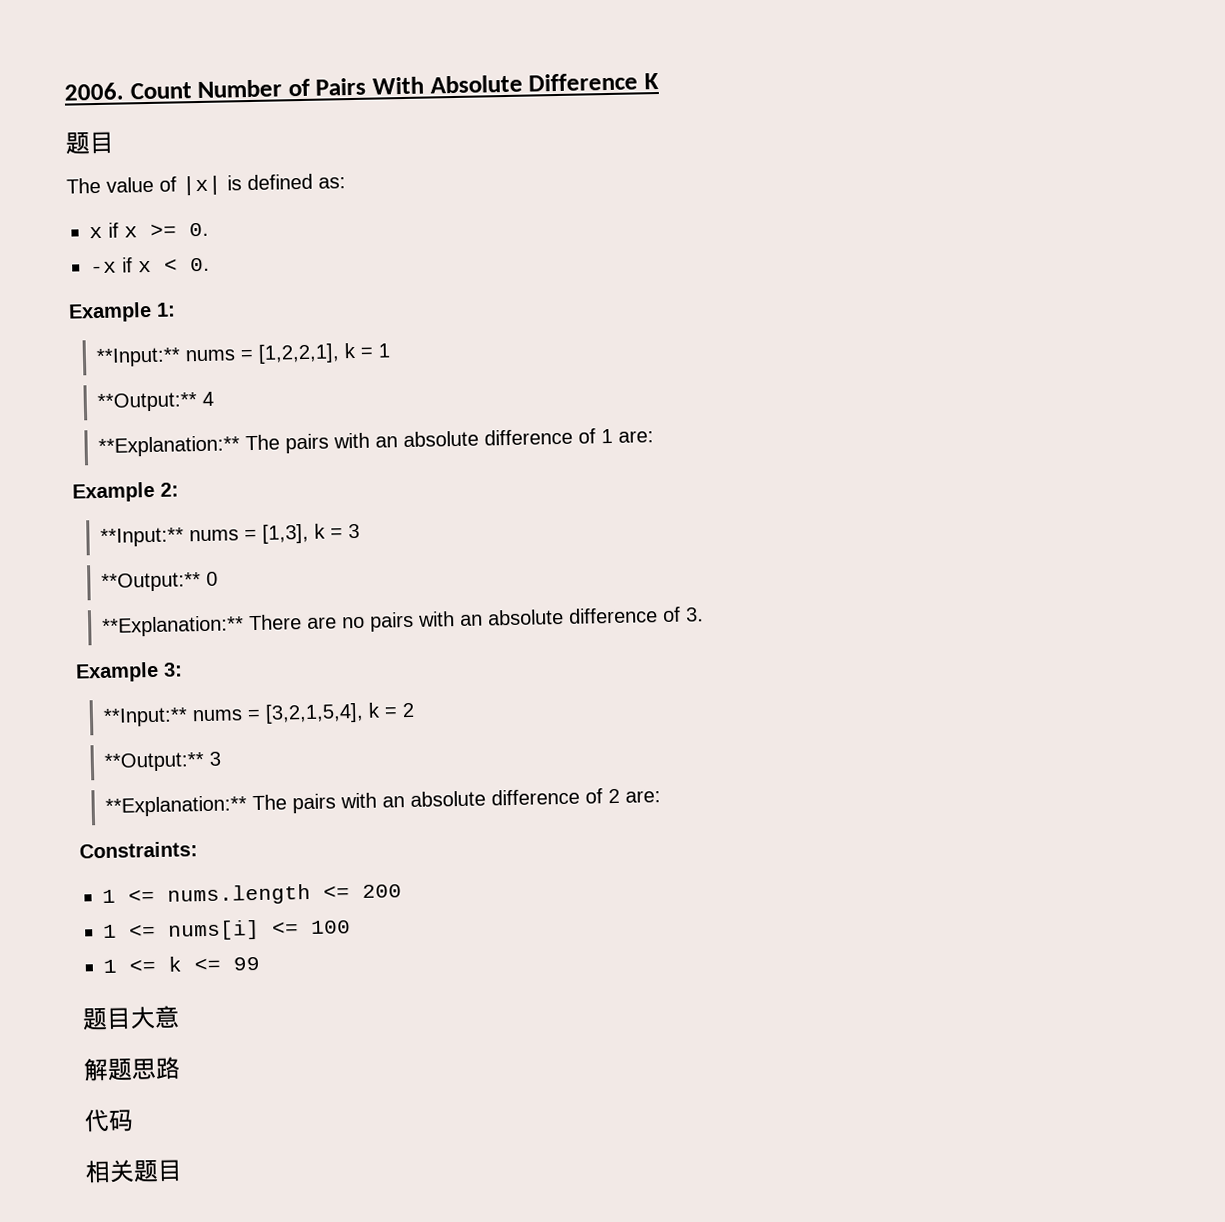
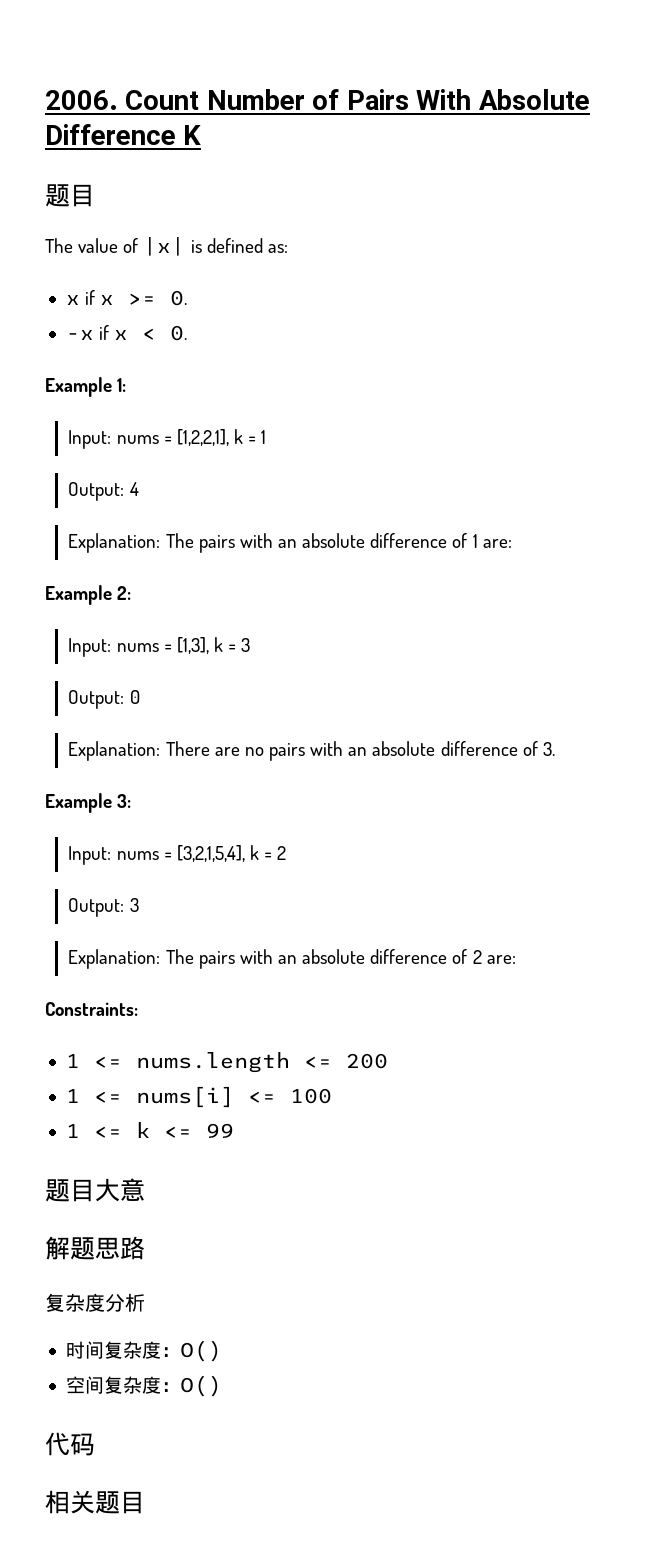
[95,347,181,368] **Input:** -> [68,430,112,449] Input:
[96,392,197,413] **Output:** -> [68,482,125,501] Output:
[97,435,240,458] **Explanation:** -> [68,533,161,553] Explanation:
[99,527,184,548] **Input:** -> [68,638,112,657] Input:
[100,572,201,593] **Output:** -> [68,690,125,709] Output:
[101,615,244,637] **Explanation:** -> [68,741,161,761] Explanation:
[102,707,188,727] **Input:** -> [68,846,112,865] Input:
[103,751,221,772] [104,795,247,817] **Output:** 3 // **Explanation:** -> [68,898,139,917] [68,949,161,969] Output: 3 // Explanation:
(181, 1068) none -> [45,1293,145,1312] [65,1340,222,1362] [65,1375,222,1397] // 复杂度分析 // 时间复杂度：O() // 空间复杂度：O()

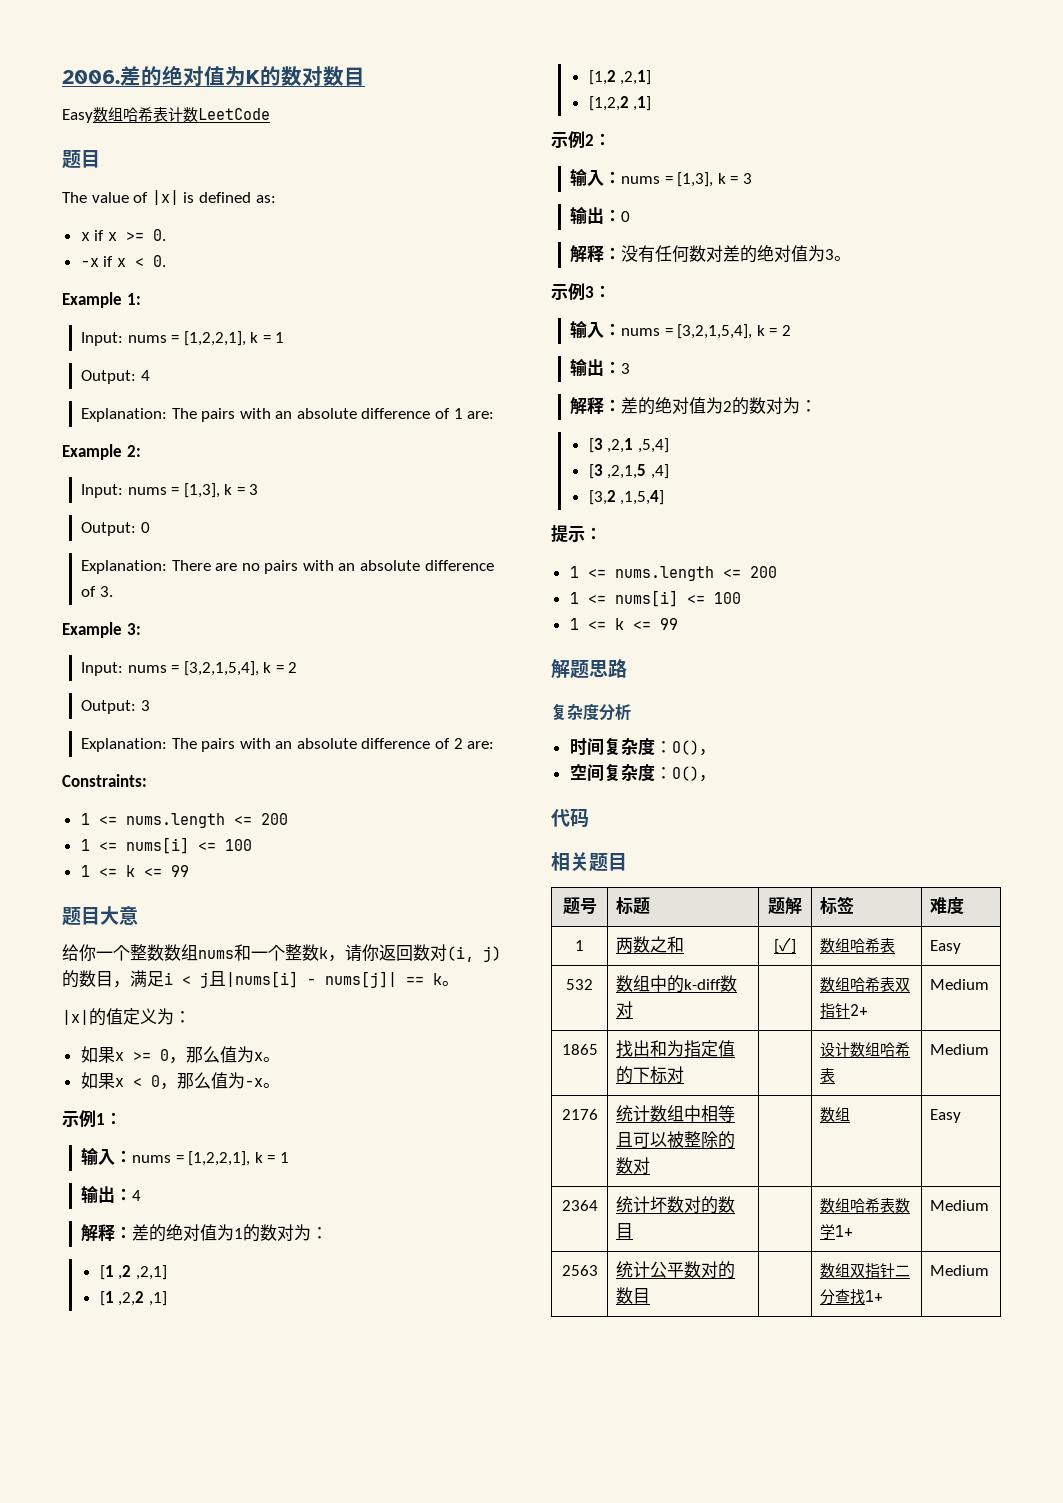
[125,89,590,110] [45,124,202,145] Count Number of Pairs With Absolute Difference K -> [120,65,365,86] [62,107,270,123] 差的绝对值为K的数对数目 // Easy数组哈希表计数LeetCode
(145, 1189) none -> [62,944,501,962] [62,970,459,988] [62,1008,191,1026] [80,1046,280,1064] [80,1072,280,1090] [62,1110,122,1127] [80,1147,289,1166] [80,1185,141,1203] [80,1224,328,1242] [99,1265,167,1280] [99,1291,167,1306] [588,70,652,85] [588,96,652,111] [551,131,611,148] [569,168,752,187] [569,206,630,224] [569,245,851,263] [551,283,611,300] [569,320,791,339] [569,358,630,376] [569,397,817,415] [588,438,669,453] [588,464,669,479] [588,490,665,505] [551,525,602,542] [569,566,777,581] [569,590,741,607] [569,618,678,630] // 给你一个整数数组nums和一个整数k，请你返回数对(i, j)的数目，满足i < j且|nums[i] - nums[j]| == k。 // |x|的值定义为： // 如果x >= 0，那么值为x。 // 如果x < 0，那么值为-x。 // 示例1： // 输入：nums = [1,2,2,1], k = 1 // 输出：4 // 解释：差的绝对值为1的数对为： // [1 ,2 ,2,1] // [1 ,2,2 ,1] // [1,2 ,2,1] // [1,2,2 ,1] // 示例2： // 输入：nums = [1,3], k = 3 // 输出：0 // 解释：没有任何数对差的绝对值为3。 // 示例3： // 输入：nums = [3,2,1,5,4], k = 2 // 输出：3 // 解释：差的绝对值为2的数对为： // [3 ,2,1 ,5,4] // [3 ,2,1,5 ,4] // [3,2 ,1,5,4] // 提示： // 1 <= nums.length <= 200 // 1 <= nums[i] <= 100 // 1 <= k <= 99
(222, 1351) none -> [698,749,716,756] ，
(222, 1386) none -> [698,775,716,782] ，
(145, 1502) none -> [562,897,597,914] [616,897,651,914] [768,897,802,915] [820,896,855,914] [930,897,965,915] [575,940,584,951] [616,936,685,953] [774,937,796,954] [820,938,896,953] [930,940,962,954] [566,979,593,990] [616,975,738,993] [616,1001,634,1018] [820,977,911,992] [820,1003,869,1019] [930,979,990,990] [561,1044,598,1055] [616,1040,736,1058] [616,1066,685,1084] [820,1042,911,1057] [820,1068,836,1083] [930,1044,990,1055] [561,1109,598,1120] [616,1105,736,1122] [616,1131,736,1149] [616,1157,651,1174] [820,1107,851,1122] [930,1109,962,1123] [561,1200,598,1211] [616,1196,736,1214] [616,1223,634,1239] [820,1198,911,1213] [820,1224,854,1239] [930,1200,990,1211] [561,1265,598,1276] [616,1261,736,1279] [616,1287,651,1304] [820,1263,911,1279] [820,1289,884,1305] [930,1265,990,1276] // 题号 | 标题 | 题解 | 标签 | 难度 // 1 | 两数之和 | [✓] | 数组哈希表 | Easy // 532 | 数组中的k-diff数对 | | 数组哈希表双指针2+ | Medium // 1865 | 找出和为指定值的下标对 | | 设计数组哈希表 | Medium // 2176 | 统计数组中相等且可以被整除的数对 | | 数组 | Easy // 2364 | 统计坏数对的数目 | | 数组哈希表数学1+ | Medium // 2563 | 统计公平数对的数目 | | 数组双指针二分查找1+ | Medium

